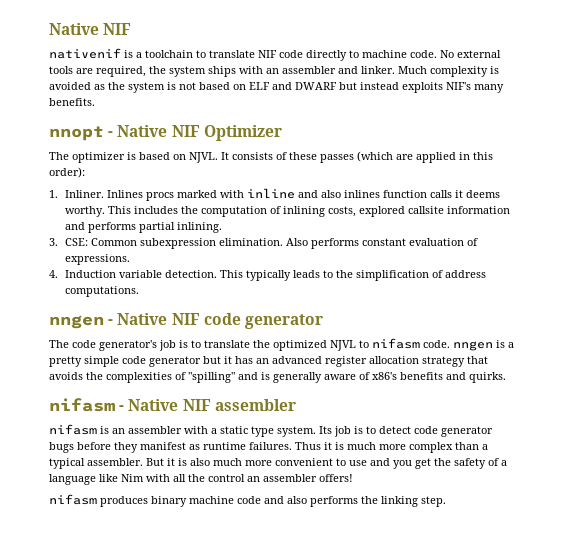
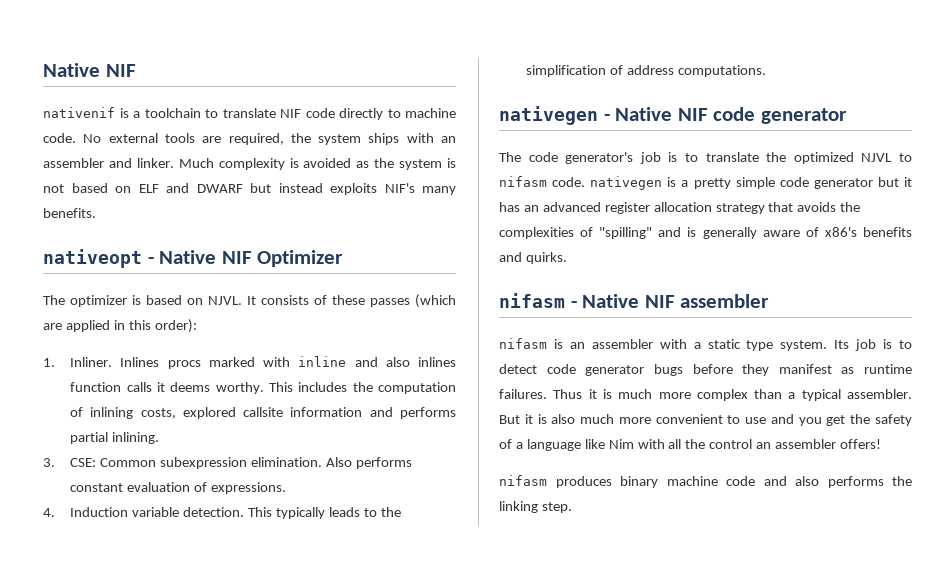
[49,126,104,141] nnopt -> [43,249,142,268] nativeopt
[49,315,104,329] nngen -> [499,106,598,125] nativegen
[453,341,493,351] nngen -> [590,176,663,190] nativegen

